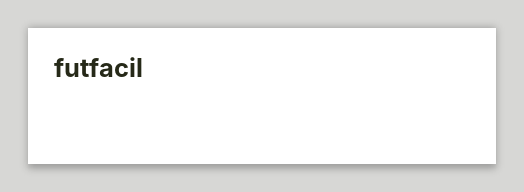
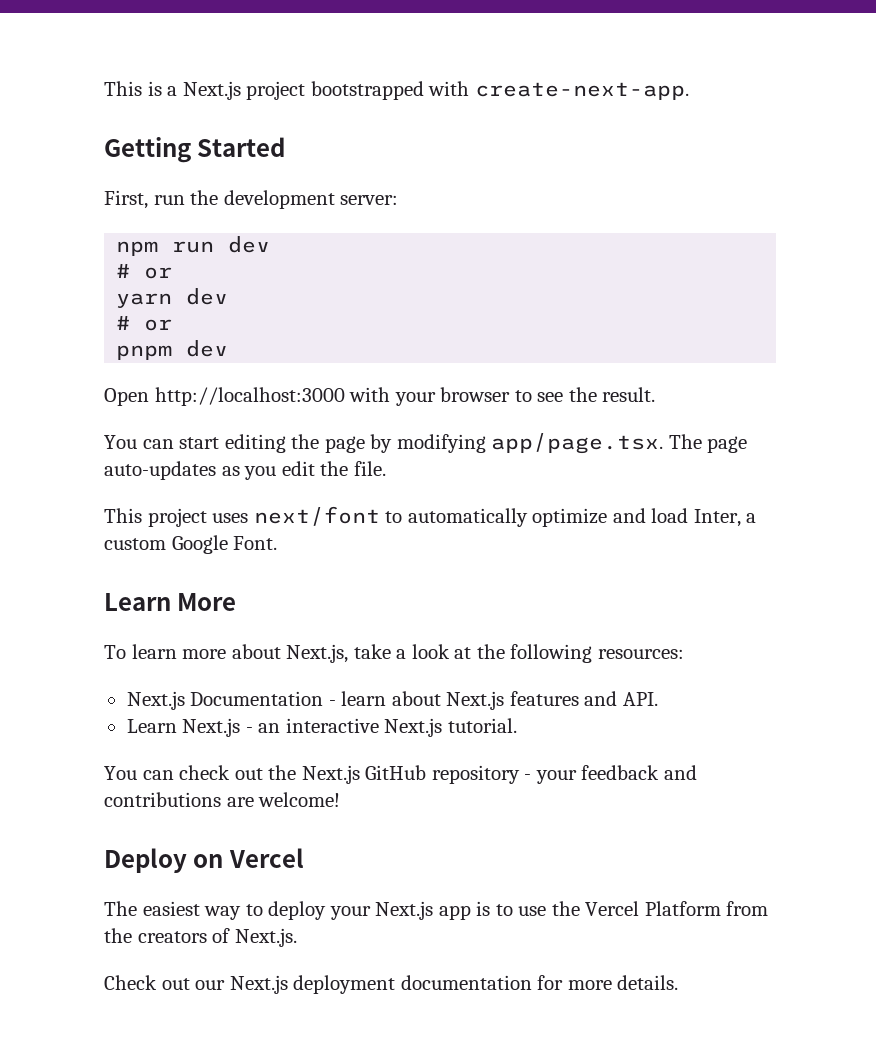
[54,57,143,77] futfacil -> [104,81,689,100] [104,137,286,163] [104,190,399,209] [116,236,271,256] [116,264,173,279] [116,288,229,308] [116,316,173,331] [116,340,229,360] [104,387,656,406] [104,433,748,454] [104,461,386,480] [104,506,757,527] [104,535,278,554] [104,593,237,611] [104,644,684,663] [126,691,658,710] [126,718,517,737] [104,765,697,784] [104,792,341,807] [104,848,304,873] [104,901,769,920] [104,928,297,947] [104,975,679,994] This is a Next.js project bootstrapped with create-next-app. // Getting Started // First, run the development server: // npm run dev // # or // yarn dev // # or // pnpm dev // Open http://localhost:3000 with your browser to see the result. // You can start editing the page by modifying app/page.tsx. The page auto-updates as you edit the file. // This project uses next/font to automatically optimize and load Inter, a custom Google Font. // Learn More // To learn more about Next.js, take a look at the following resources: // Next.js Documentation - learn about Next.js features and API. // Learn Next.js - an interactive Next.js tutorial. // You can check out the Next.js GitHub repository - your feedback and contributions are welcome! // Deploy on Vercel // The easiest way to deploy your Next.js app is to use the Vercel Platform from the creators of Next.js. // Check out our Next.js deployment documentation for more details.

